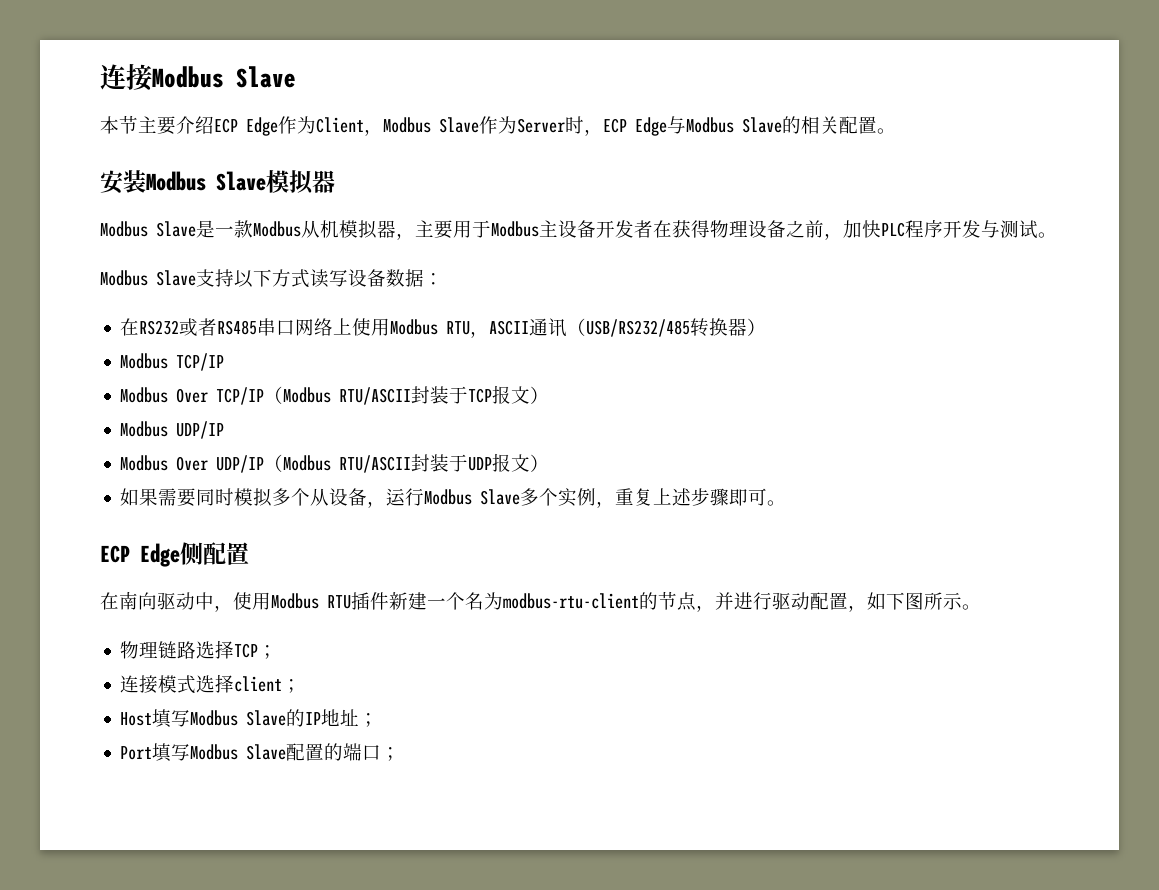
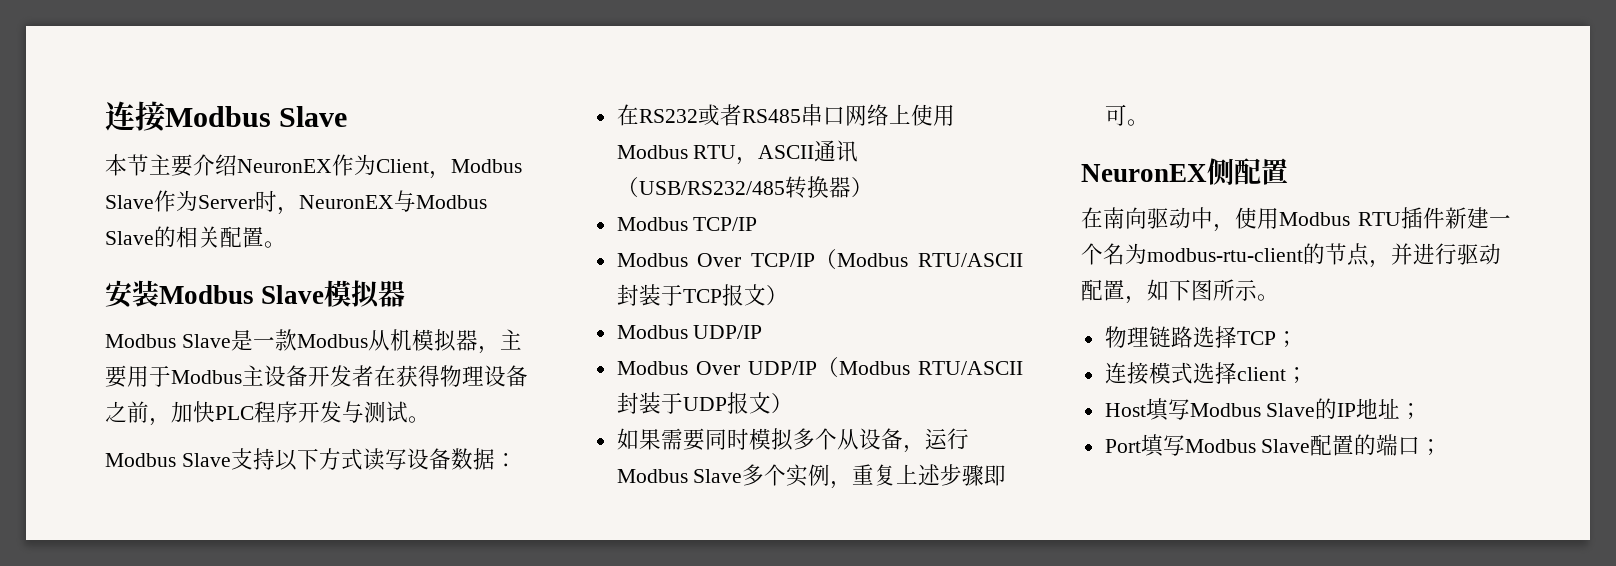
[214,117,278,136] ECP Edge -> [237,159,332,173] NeuronEX
[603,117,667,136] ECP Edge -> [299,195,394,209] NeuronEX
[100,543,180,567] ECP Edge -> [1081,164,1207,182] NeuronEX

